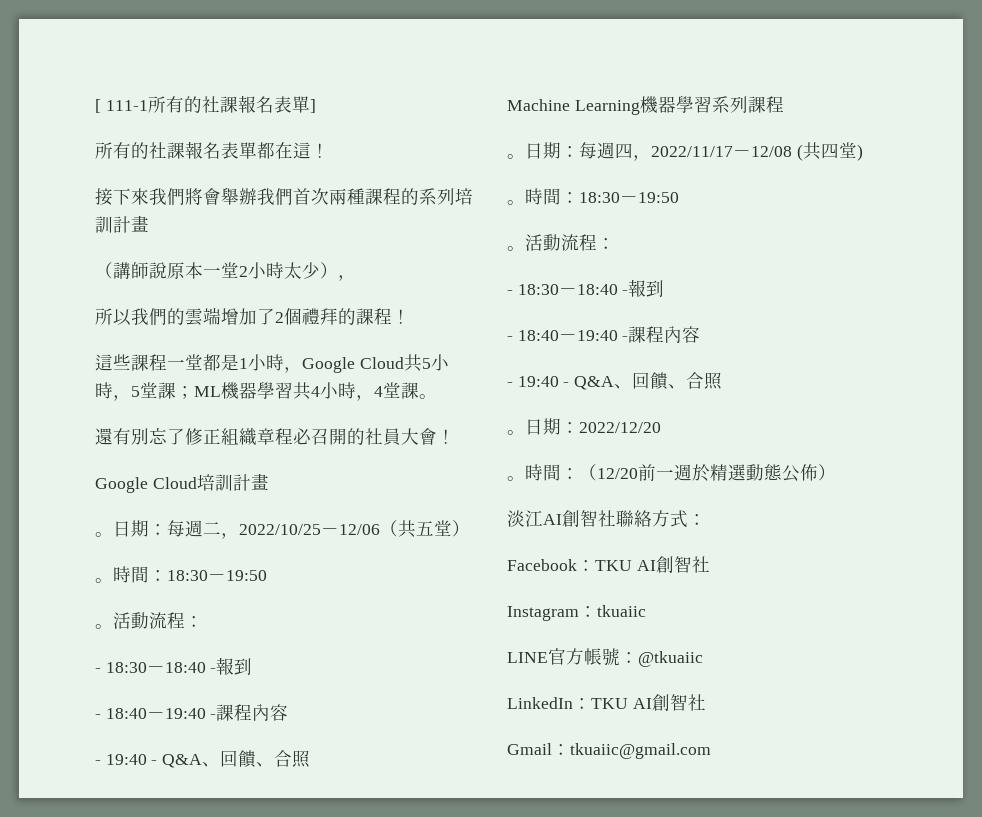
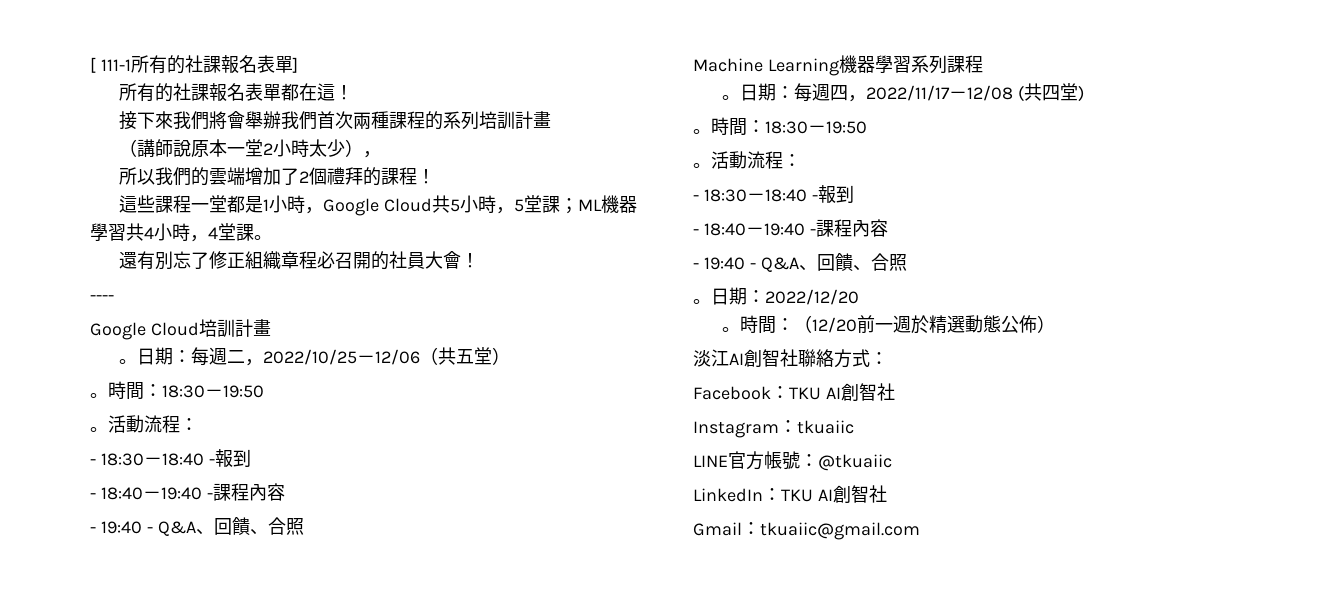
(455, 436) none -> [90,295,114,301] // ----

